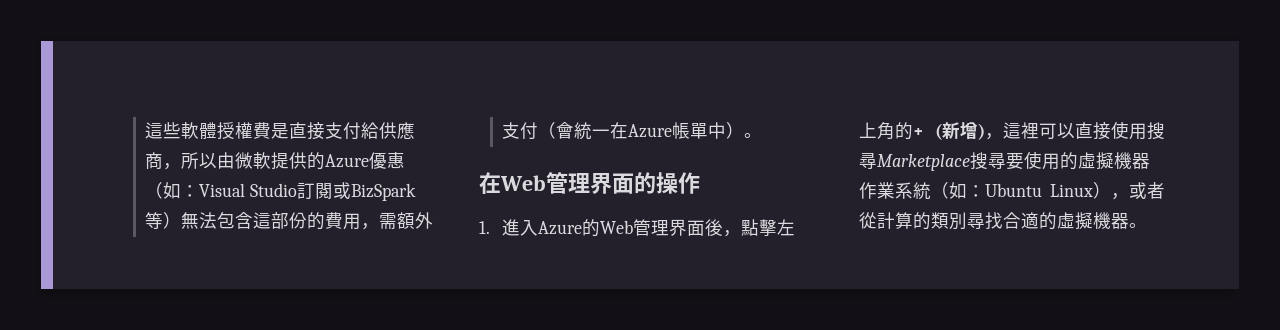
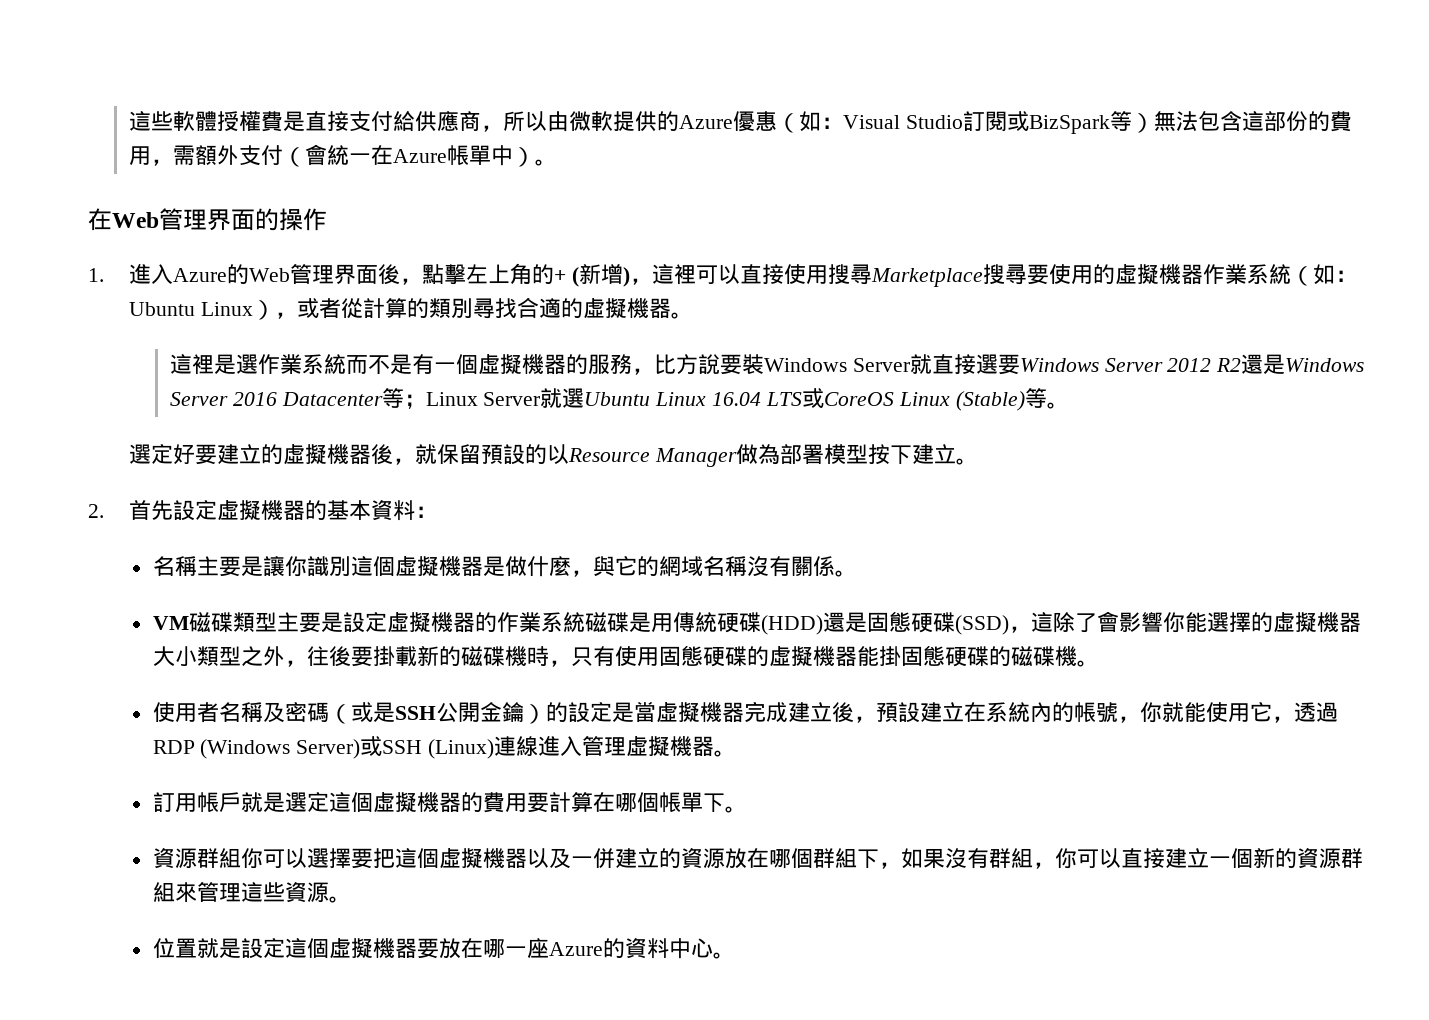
(1148, 225) none -> [170,353,1365,375] [170,388,1069,411] [129,444,978,467] [88,500,438,521] [152,555,857,577] [152,611,1361,635] [152,645,1099,667] [152,701,1338,724] [152,735,737,759] [152,791,747,813] [152,847,1363,869] [152,881,351,903] [152,937,735,959] // 這裡是選作業系統而不是有一個虛擬機器的服務，比方說要裝Windows Server就直接選要Windows Server 2012 R2還是Windows Server 2016 Datacenter等；Linux Server就選Ubuntu Linux 16.04 LTS或CoreOS Linux (Stable)等。 // 選定好要建立的虛擬機器後，就保留預設的以Resource Manager做為部署模型按下建立。 // 2.首先設定虛擬機器的基本資料： // 名稱主要是讓你識別這個虛擬機器是做什麼，與它的網域名稱沒有關係。 // VM磁碟類型主要是設定虛擬機器的作業系統磁碟是用傳統硬碟(HDD)還是固態硬碟(SSD)，這除了會影響你能選擇的虛擬機器大小類型之外，往後要掛載新的磁碟機時，只有使用固態硬碟的虛擬機器能掛固態硬碟的磁碟機。 // 使用者名稱及密碼（或是SSH公開金鑰）的設定是當虛擬機器完成建立後，預設建立在系統內的帳號，你就能使用它，透過RDP (Windows Server)或SSH (Linux)連線進入管理虛擬機器。 // 訂用帳戶就是選定這個虛擬機器的費用要計算在哪個帳單下。 // 資源群組你可以選擇要把這個虛擬機器以及一併建立的資源放在哪個群組下，如果沒有群組，你可以直接建立一個新的資源群組來管理這些資源。 // 位置就是設定這個虛擬機器要放在哪一座Azure的資料中心。

